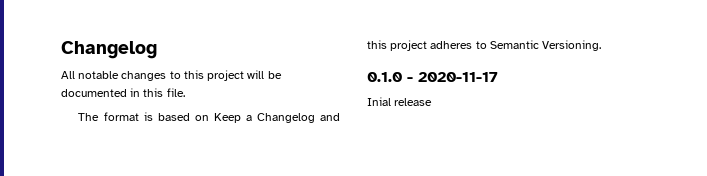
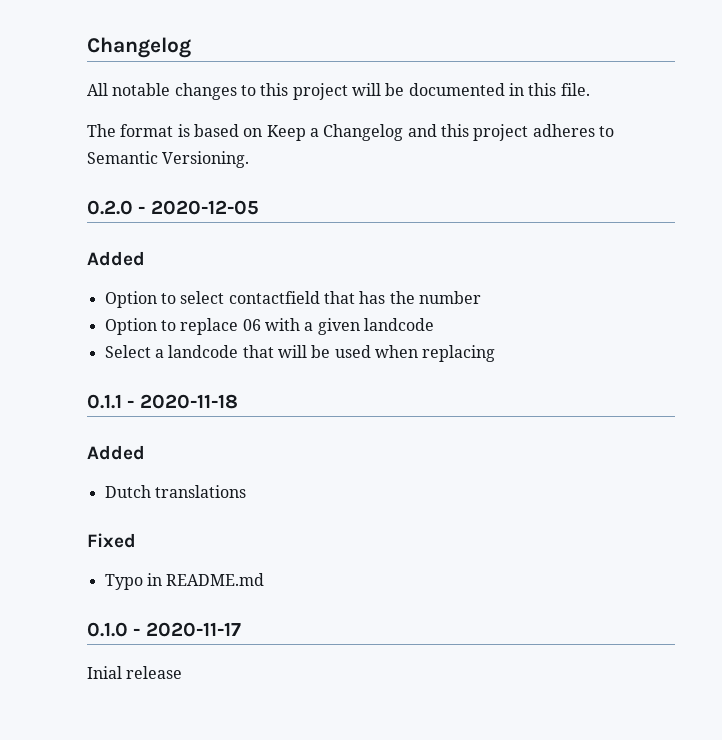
(602, 45) none -> [87,200,259,215] [87,251,145,266] [104,291,481,308] [104,318,434,335] [104,345,496,362] [87,394,238,409] [87,445,145,460] [104,485,246,498] [87,533,136,548] [104,573,265,590] // 0.2.0 - 2020-12-05 // Added // Option to select contactfield that has the number // Option to replace 06 with a given landcode // Select a landcode that will be used when replacing // 0.1.1 - 2020-11-18 // Added // Dutch translations // Fixed // Typo in README.md

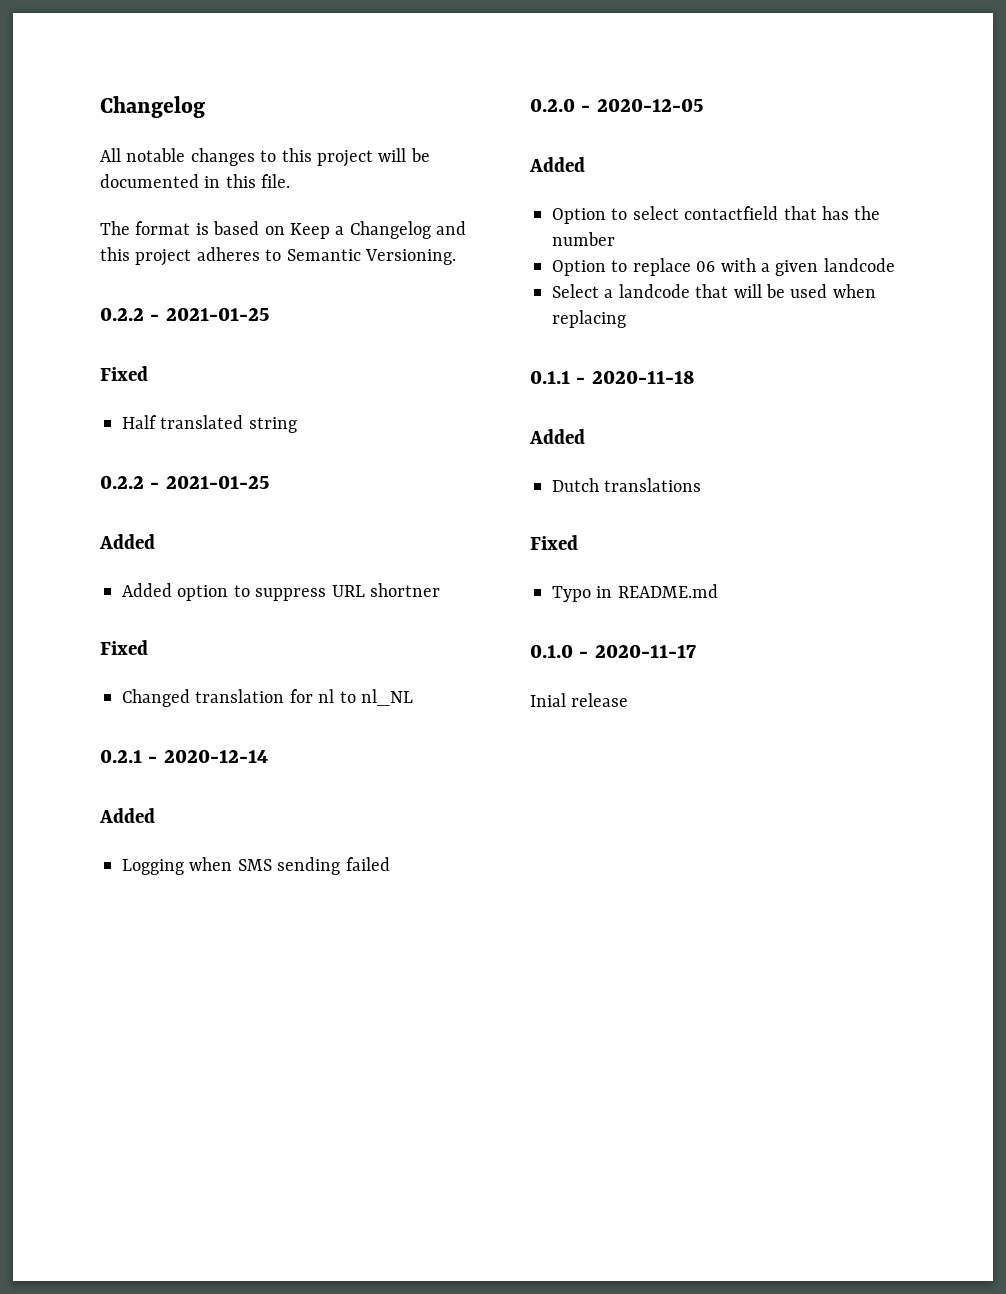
(250, 159) none -> [100,307,269,321] [100,366,148,381] [122,415,297,433] [100,475,269,489] [99,534,155,549] [122,583,440,601] [100,640,148,655] [122,689,413,707] [100,749,268,763] [99,808,155,823] [122,857,390,875] // 0.2.2 - 2021-01-25 // Fixed // Half translated string // 0.2.2 - 2021-01-25 // Added // Added option to suppress URL shortner // Fixed // Changed translation for nl to nl_NL // 0.2.1 - 2020-12-14 // Added // Logging when SMS sending failed

